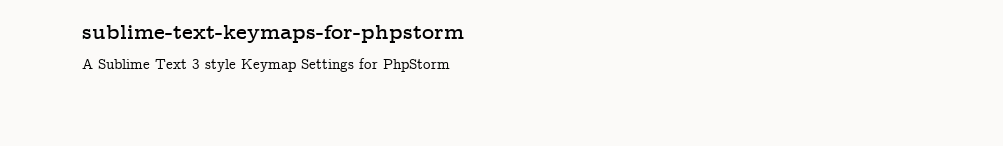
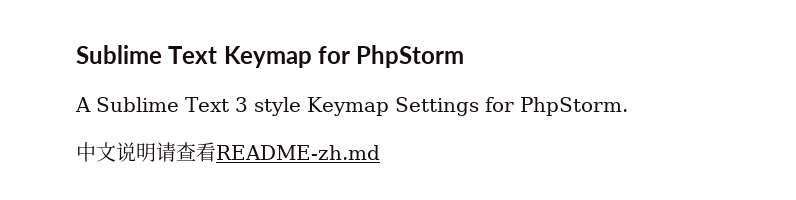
[82,25,464,43] sublime-text-keymaps-for-phpstorm -> [76,45,465,68] Sublime Text Keymap for PhpStorm
[383,59,450,72] PhpStorm -> [519,97,628,116] [76,142,380,162] PhpStorm. // 中文说明请查看README-zh.md

